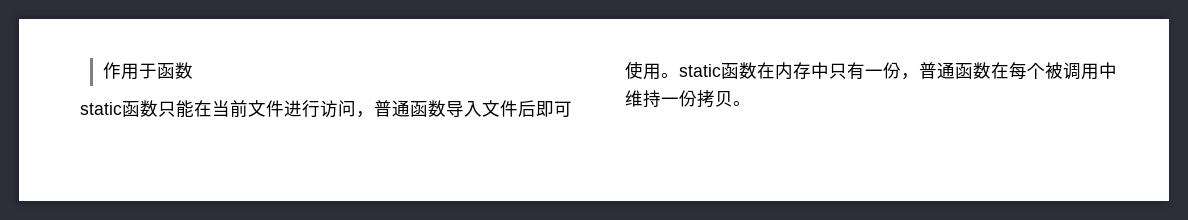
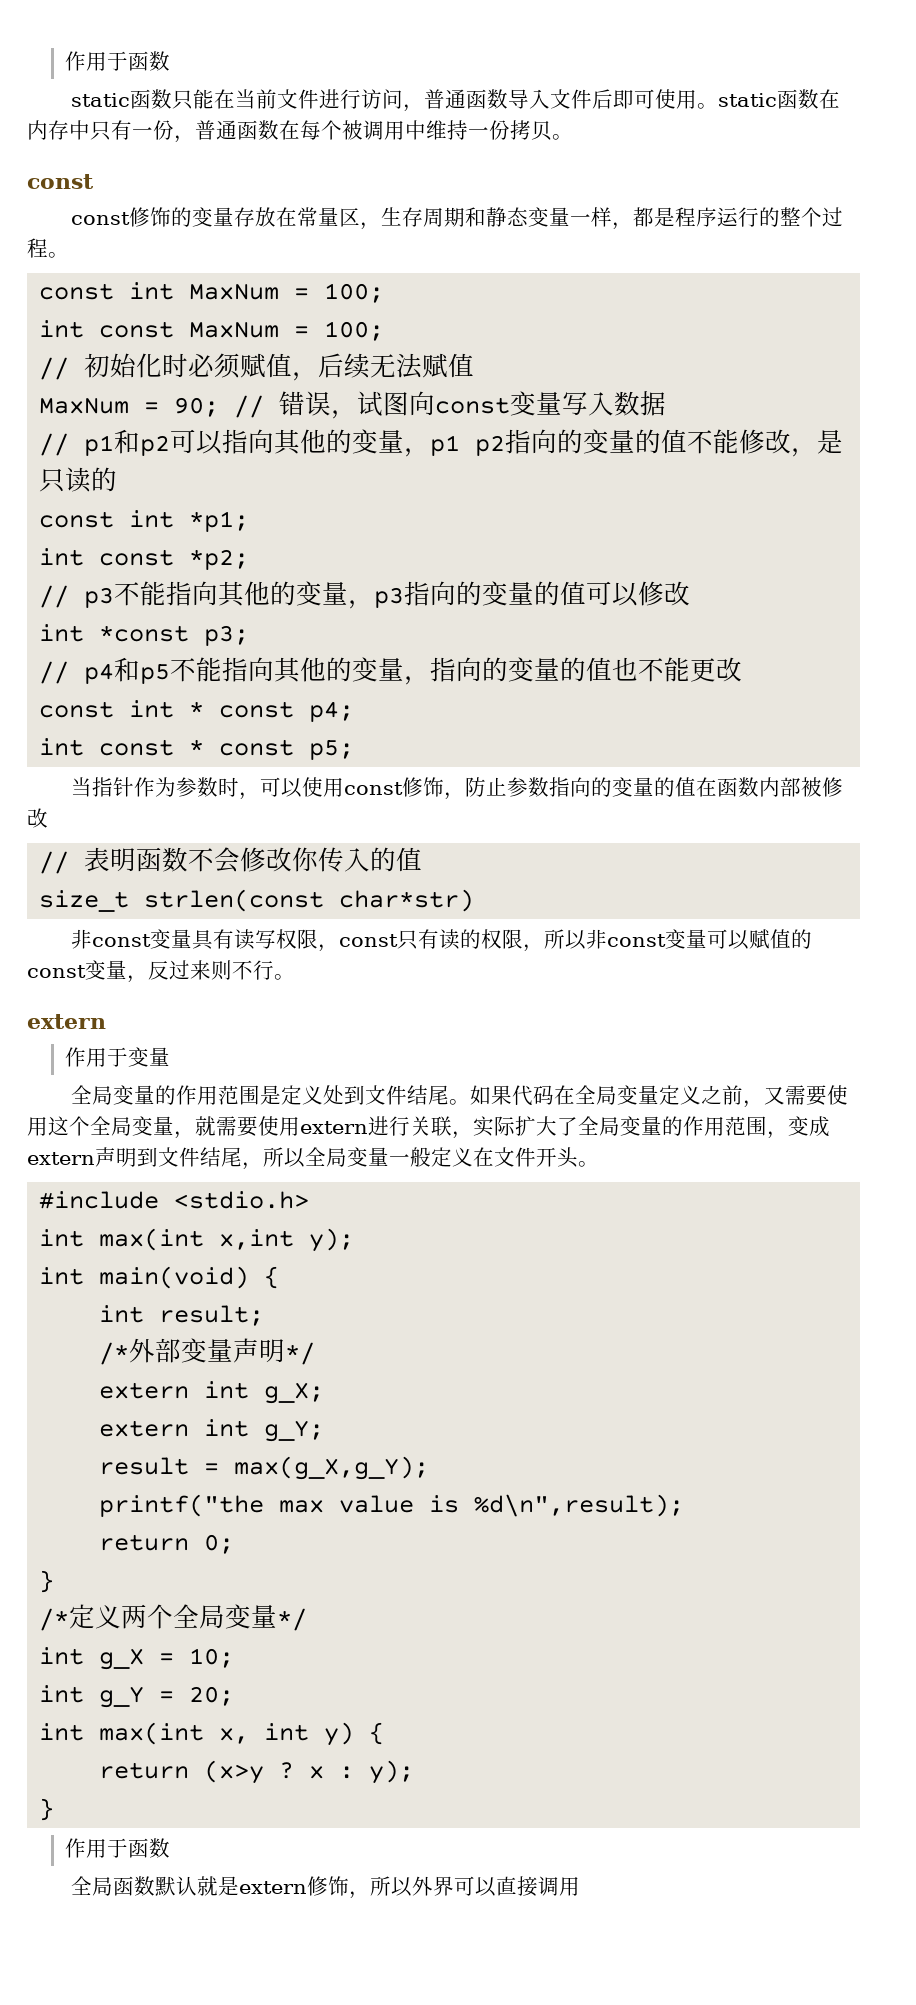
(751, 103) none -> [27,174,94,189] [70,207,843,230] [27,238,69,258] [39,282,385,303] [39,320,385,341] [39,353,475,381] [39,391,667,419] [39,429,844,457] [39,467,118,493] [39,510,250,532] [39,548,250,570] [39,581,691,609] [39,624,250,646] [39,657,743,685] [39,700,355,722] [39,738,355,760] [70,777,843,800] [27,808,48,828] [39,847,423,874] [39,889,475,912] [70,929,812,952] [27,960,295,983] [27,1014,106,1029] [65,1047,171,1067] [70,1085,848,1108] [27,1116,830,1139] [27,1147,599,1170] [39,1191,310,1209] [39,1228,355,1252] [39,1266,280,1289] [99,1305,265,1326] [99,1338,316,1365] [99,1381,325,1404] [99,1419,325,1442] [99,1456,430,1480] [99,1494,685,1517] [99,1534,235,1554] [39,1570,55,1593] [39,1604,308,1631] [39,1647,235,1670] [39,1685,235,1708] [39,1722,385,1746] [99,1760,415,1784] [39,1798,55,1821] [65,1838,171,1858] [70,1876,580,1899] // const // const修饰的变量存放在常量区，生存周期和静态变量一样，都是程序运行的整个过程。 // const int MaxNum = 100; // int const MaxNum = 100; // // 初始化时必须赋值，后续无法赋值 // MaxNum = 90; // 错误，试图向const变量写入数据 // // p1和p2可以指向其他的变量，p1 p2指向的变量的值不能修改，是只读的 // const int *p1; // int const *p2; // // p3不能指向其他的变量，p3指向的变量的值可以修改 // int *const p3; // // p4和p5不能指向其他的变量，指向的变量的值也不能更改 // const int * const p4; // int const * const p5; // 当指针作为参数时，可以使用const修饰，防止参数指向的变量的值在函数内部被修改 // // 表明函数不会修改你传入的值 // size_t strlen(const char*str) // 非const变量具有读写权限，const只有读的权限，所以非const变量可以赋值的const变量，反过来则不行。 // extern // 作用于变量 // 全局变量的作用范围是定义处到文件结尾。如果代码在全局变量定义之前，又需要使用这个全局变量，就需要使用extern进行关联，实际扩大了全局变量的作用范围，变成extern声明到文件结尾，所以全局变量一般定义在文件开头。 // #include <stdio.h> // int max(int x,int y); // int main(void) { // int result; // /*外部变量声明*/ // extern int g_X; // extern int g_Y; // result = max(g_X,g_Y); // printf("the max value is %d\n",result); // return 0; // } // /*定义两个全局变量*/ // int g_X = 10; // int g_Y = 20; // int max(int x, int y) { // return (x>y ? x : y); // } // 作用于函数 // 全局函数默认就是extern修饰，所以外界可以直接调用

